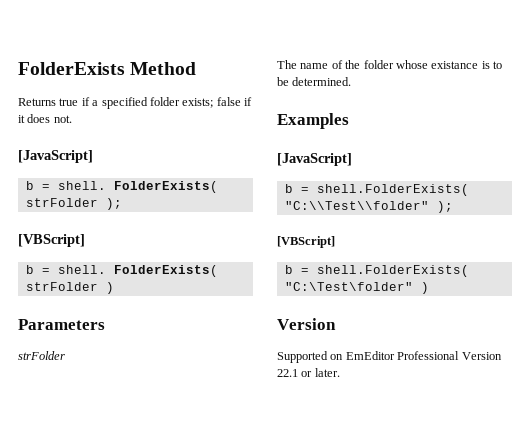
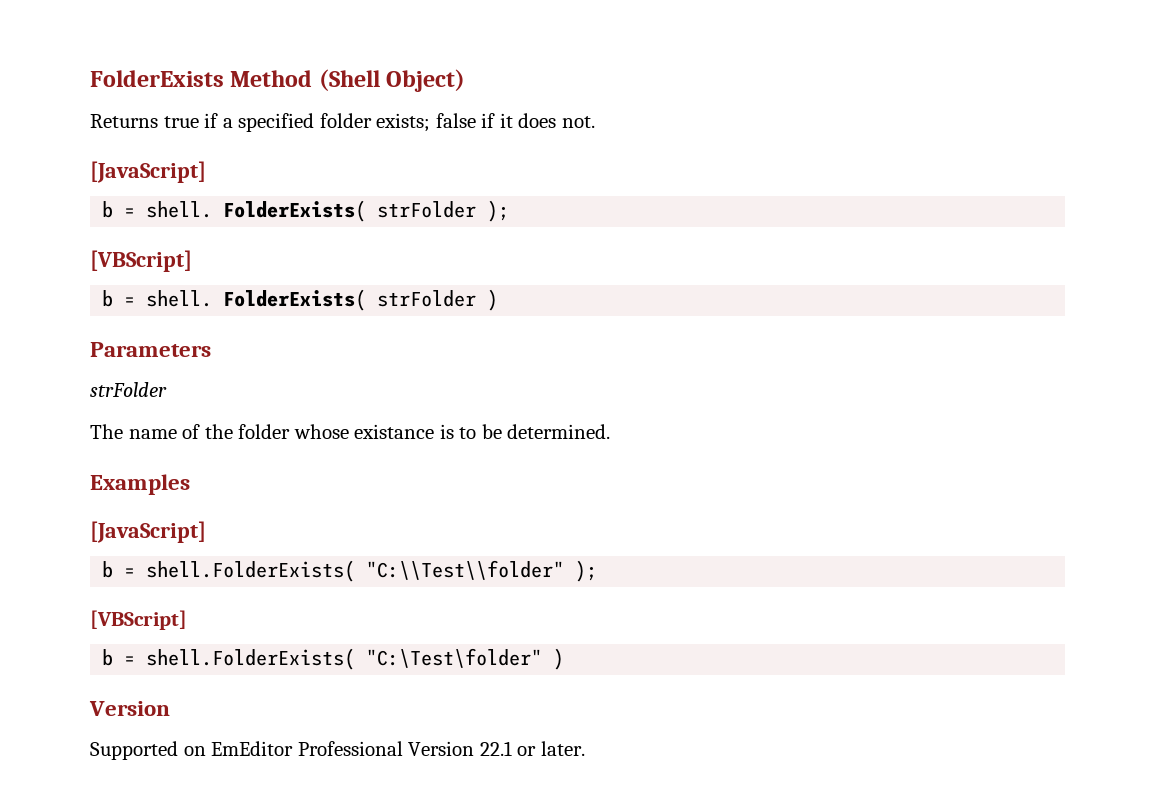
(197, 68) none -> [318,69,466,92] (Shell Object)

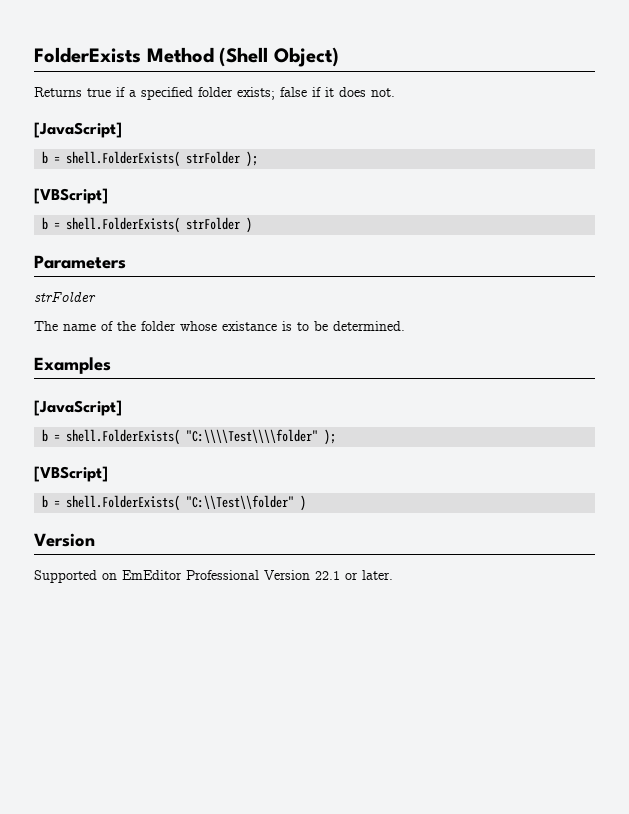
[146,200,367,222] shell. FolderExists( -> [66,151,181,167] shell.FolderExists(
[146,289,367,311] shell. FolderExists( -> [66,217,181,233] shell.FolderExists(
[366,560,598,582] [90,610,187,630] [102,648,543,670] "C:\\Test\\folder" ); // [VBScript] // b = shell.FolderExists( "C:\Test\folder" -> [186,429,337,445] [34,466,108,482] [42,495,295,511] "C:\\\\Test\\\\folder" ); // [VBScript] // b = shell.FolderExists( "C:\\Test\\folder"

